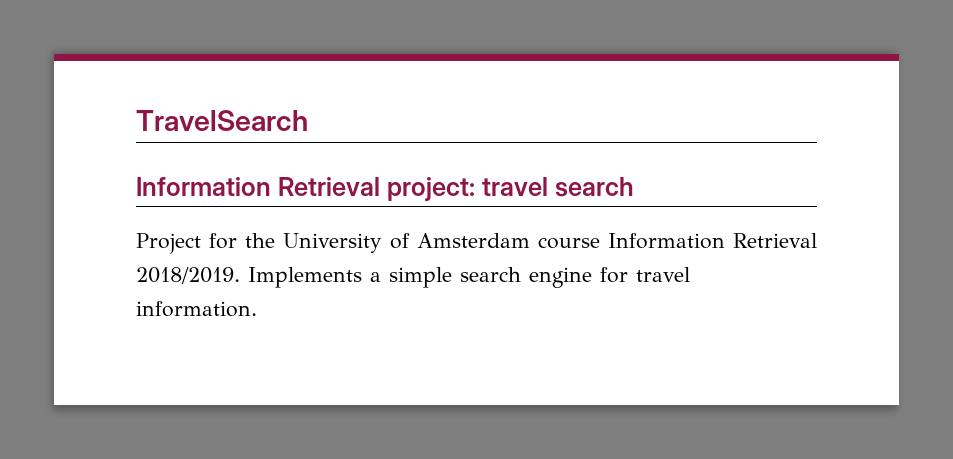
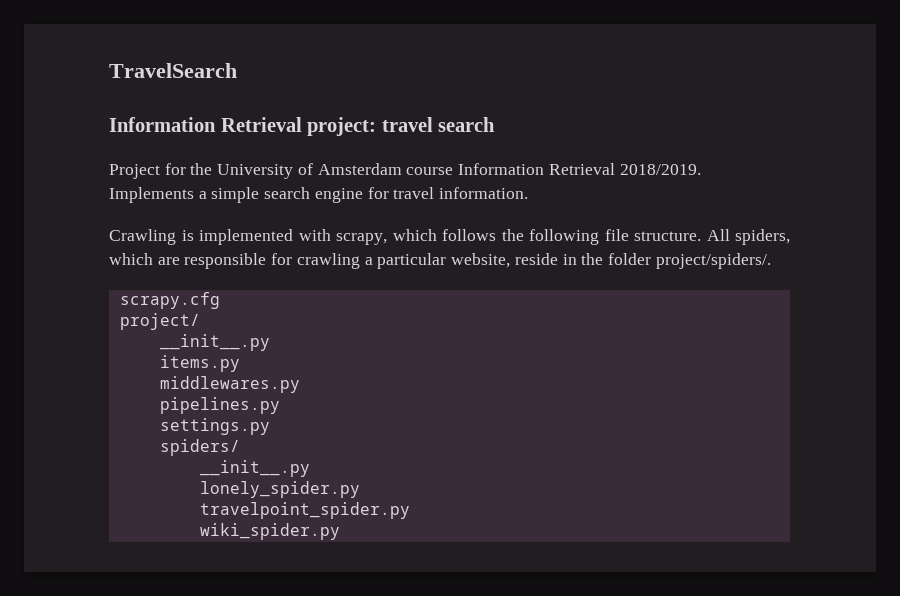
(257, 309) none -> [109,229,790,245] [109,253,771,269] [119,292,220,309] [119,313,200,330] [159,334,270,351] [159,355,240,372] [159,376,300,393] [159,397,280,414] [159,418,270,435] [159,439,240,456] [199,460,310,477] [199,481,360,498] [199,502,410,519] [199,523,340,540] // Crawling is implemented with scrapy, which follows the following file structure. All spiders, which are responsible for crawling a particular website, reside in the folder project/spiders/. // scrapy.cfg // project/ // __init__.py // items.py // middlewares.py // pipelines.py // settings.py // spiders/ // __init__.py // lonely_spider.py // travelpoint_spider.py // wiki_spider.py

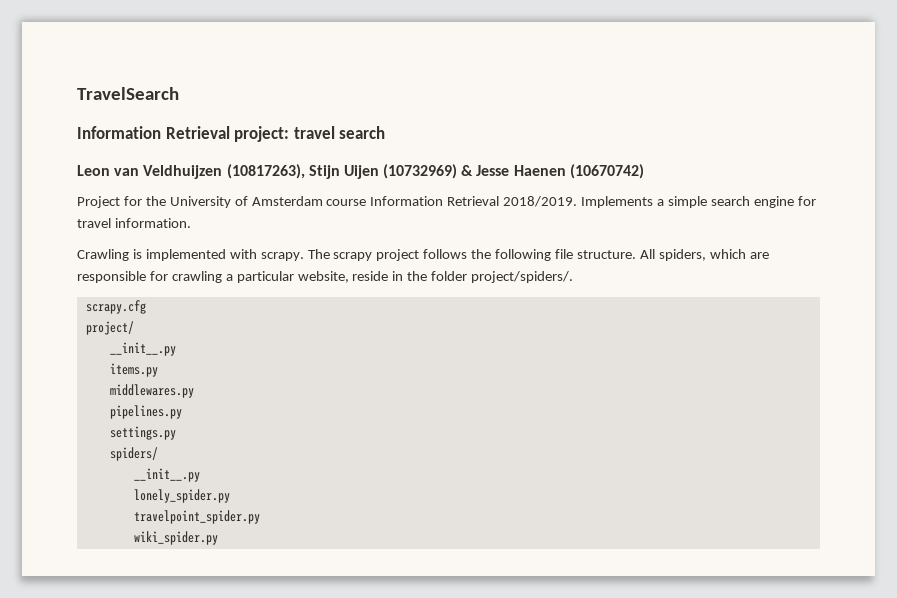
(496, 124) none -> [77,164,644,179] // Leon van Veldhuijzen (10817263), Stijn Uijen (10732969) & Jesse Haenen (10670742)
[336,229,437,245] scrapy, which -> [260,249,420,261] scrapy. The scrapy project

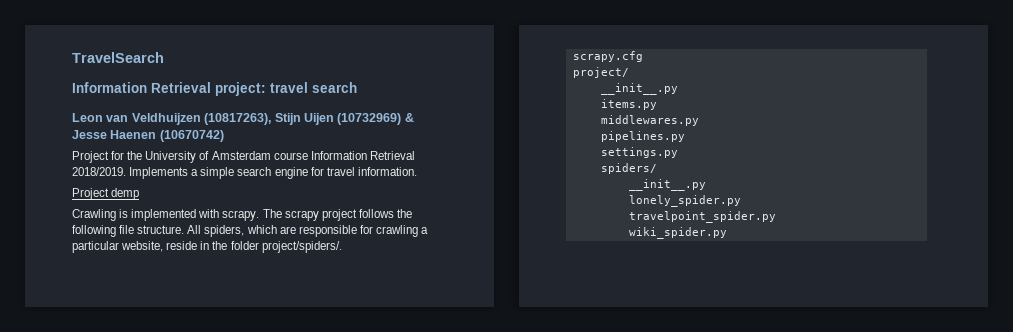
(191, 223) none -> [72,188,140,200] // Project demp

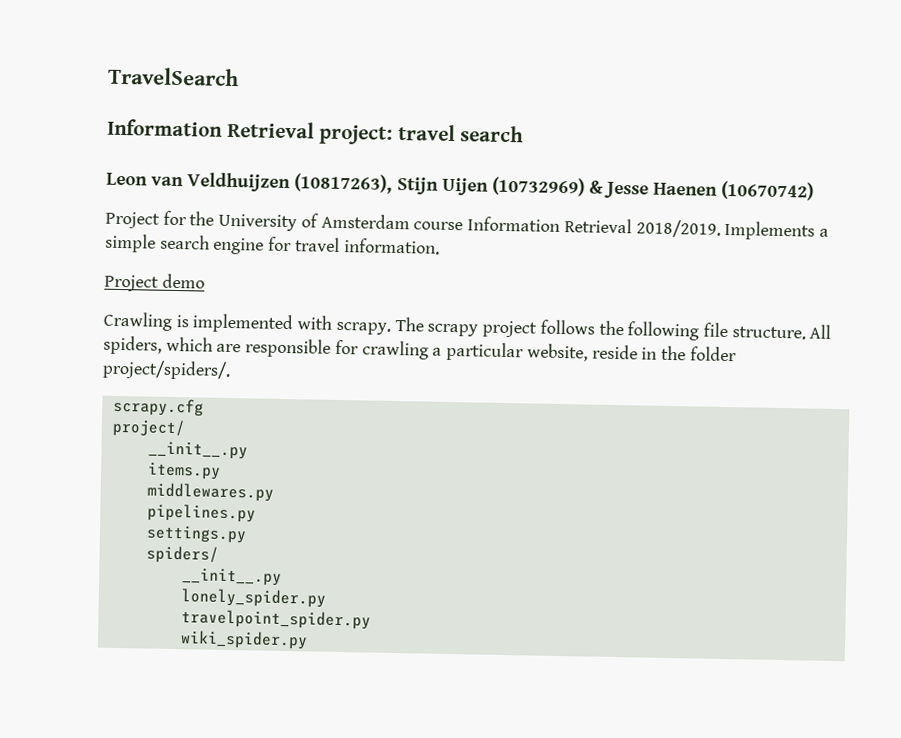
[111,188,140,200] demp -> [161,273,205,289] demo

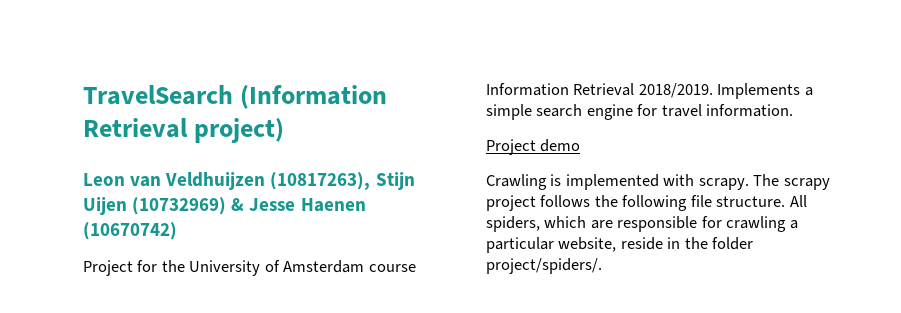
[107,118,525,145] // Information Retrieval project: travel search -> [240,85,388,109] [83,118,285,143] (Information Retrieval project)
[112,397,204,417] [111,418,186,438] [147,441,248,460] [146,462,221,480] [146,482,274,502] [146,503,256,523] [145,525,247,544] [145,545,219,564] [181,568,282,586] [180,588,326,608] [180,609,371,630] [179,630,308,650] // scrapy.cfg // project/ // __init__.py // items.py // middlewares.py // pipelines.py // settings.py // spiders/ // __init__.py // lonely_spider.py // travelpoint_spider.py // wiki_spider.py -> (602, 266) none

